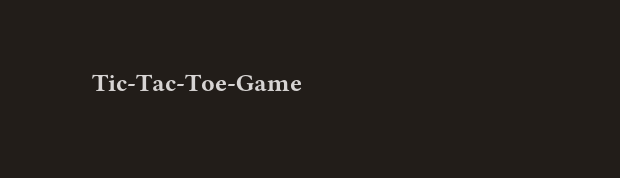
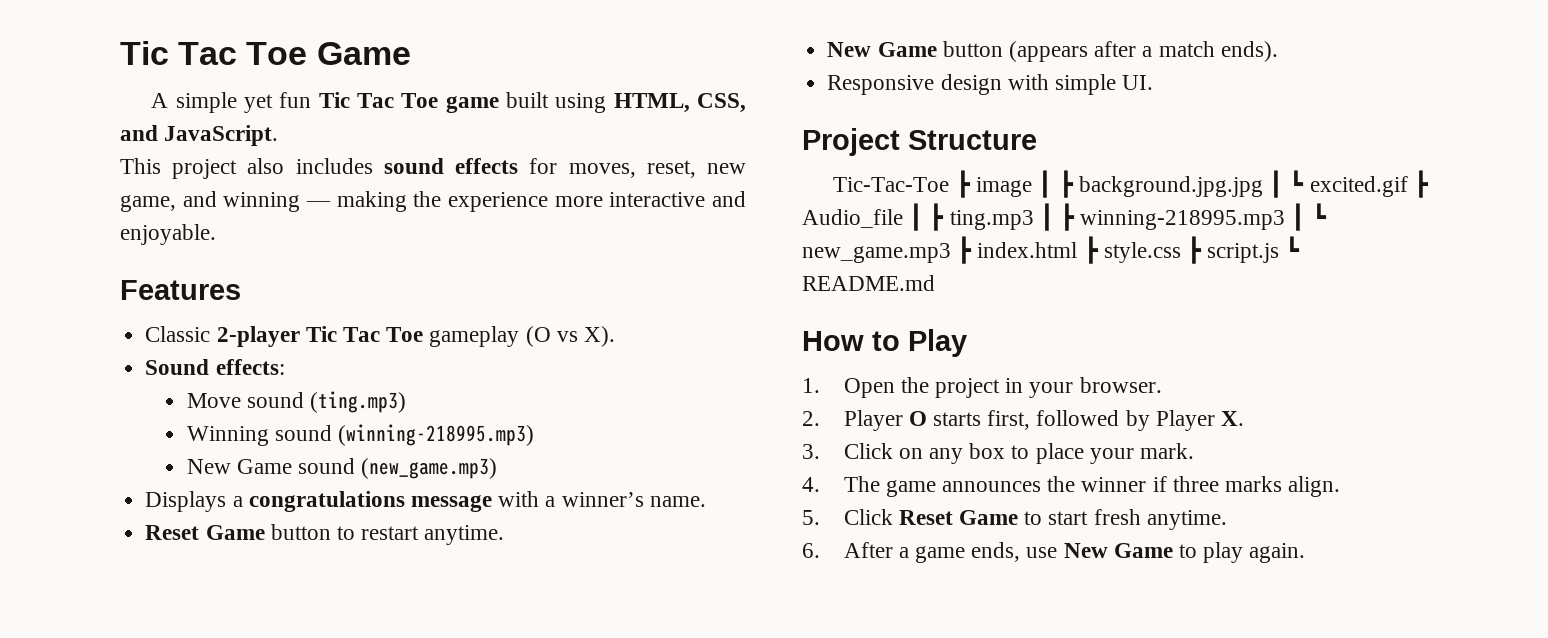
[92,74,302,91] Tic-Tac-Toe-Game -> [120,41,411,65] [151,92,746,113] [120,125,279,146] [120,158,746,179] [120,191,746,212] [120,224,216,245] [120,280,241,300] [145,326,615,347] [145,359,285,375] [186,391,407,413] [186,424,535,446] [186,458,498,479] [145,491,706,512] [145,524,505,545] [827,41,1278,62] [827,74,1154,95] [802,128,1037,156] [833,170,1429,198] [802,203,1327,231] [802,236,1301,264] [802,275,935,291] [802,329,967,357] [802,377,1162,398] [802,410,1244,431] [802,443,1194,464] [802,476,1341,497] [802,509,1227,530] [802,542,1306,563] Tic Tac Toe Game // A simple yet fun Tic Tac Toe game built using HTML, CSS, and JavaScript. // This project also includes sound effects for moves, reset, new game, and winning — making the experience more interactive and enjoyable. // Features // Classic 2-player Tic Tac Toe gameplay (O vs X). // Sound effects: // Move sound (ting.mp3) // Winning sound (winning-218995.mp3) // New Game sound (new_game.mp3) // Displays a congratulations message with a winner’s name. // Reset Game button to restart anytime. // New Game button (appears after a match ends). // Responsive design with simple UI. // Project Structure // Tic-Tac-Toe ┣ image ┃ ┣ background.jpg.jpg ┃ ┗ excited.gif ┣ Audio_file ┃ ┣ ting.mp3 ┃ ┣ winning-218995.mp3 ┃ ┗ new_game.mp3 ┣ index.html ┣ style.css ┣ script.js ┗ README.md // How to Play // 1. Open the project in your browser. // 2. Player O starts first, followed by Player X. // 3. Click on any box to place your mark. // 4. The game announces the winner if three marks align. // 5. Click Reset Game to start fresh anytime. // 6. After a game ends, use New Game to play again.

